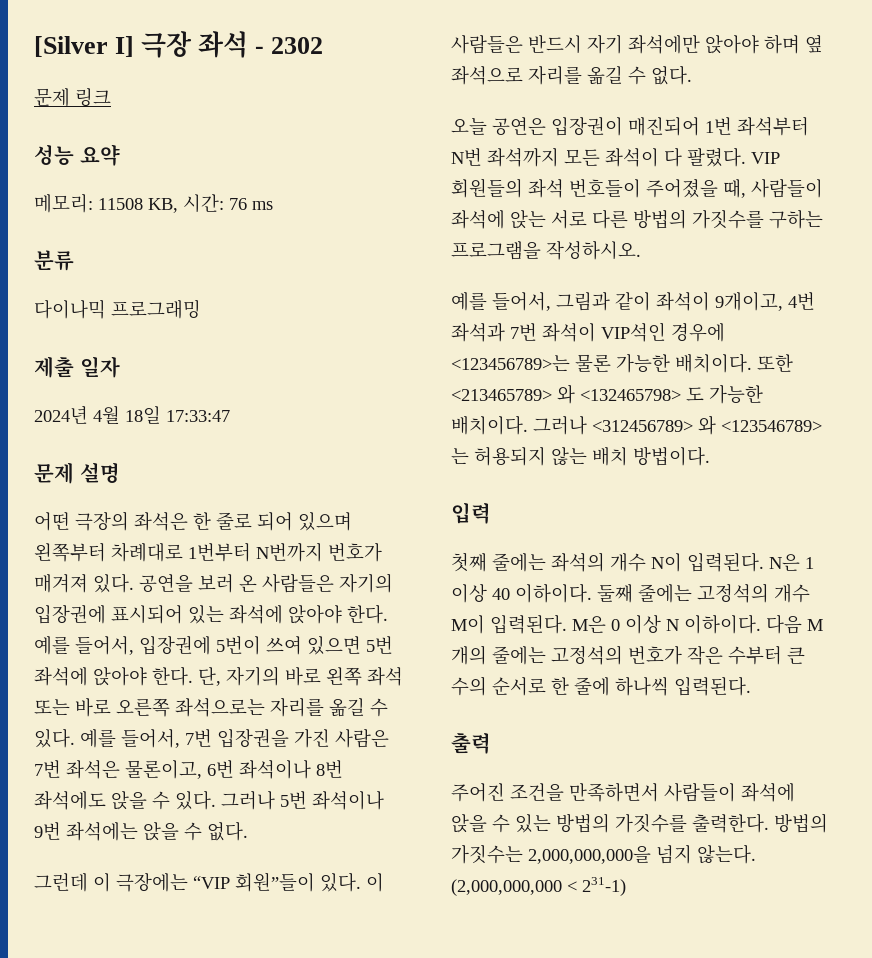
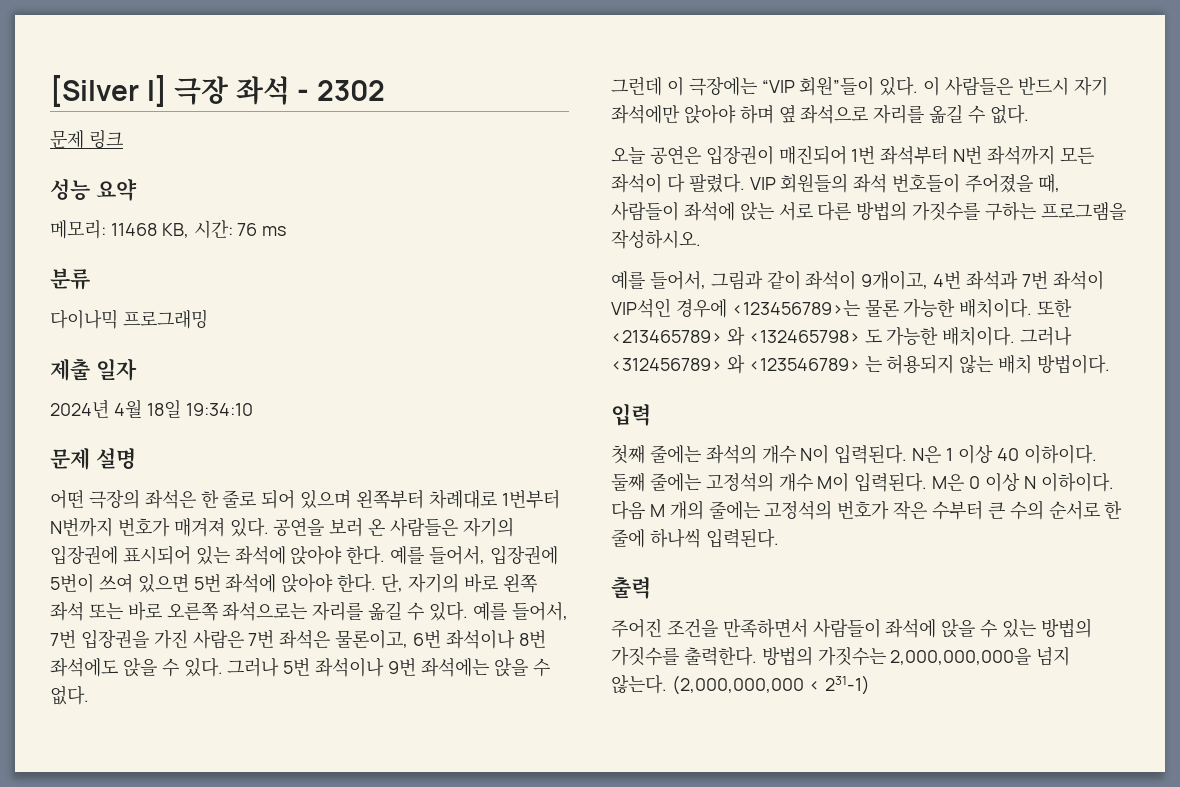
[98,198,143,210] 11508 -> [110,223,157,236] 11468
[166,410,230,422] 17:33:47 -> [185,403,253,416] 19:34:10

